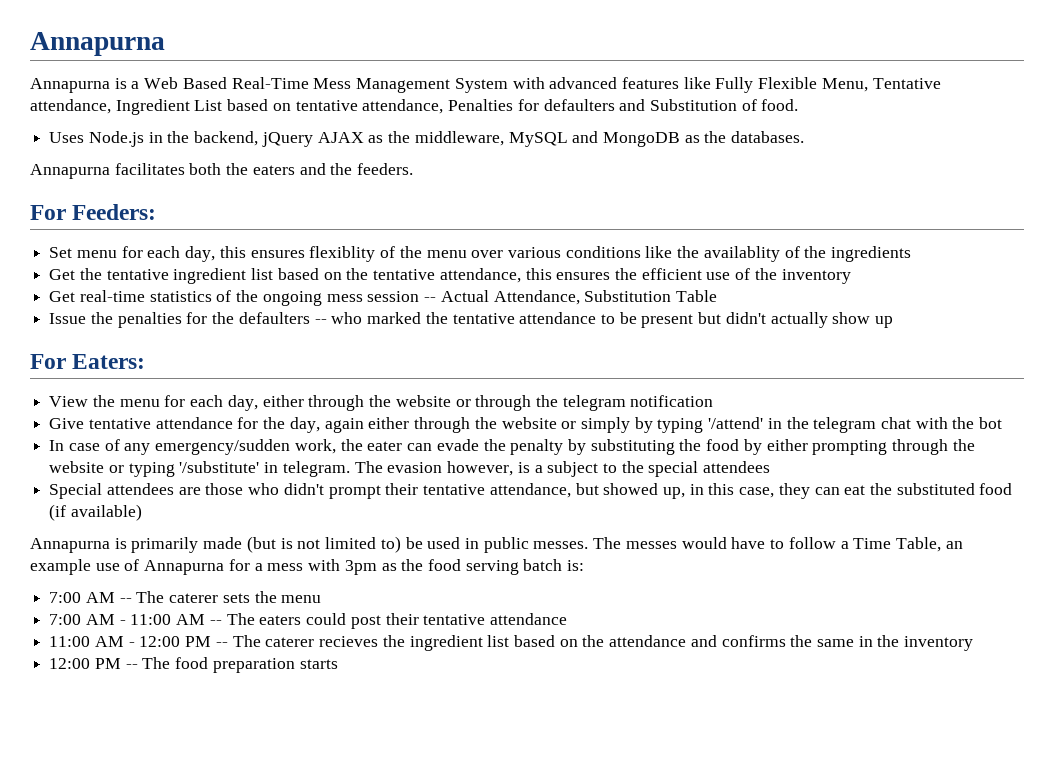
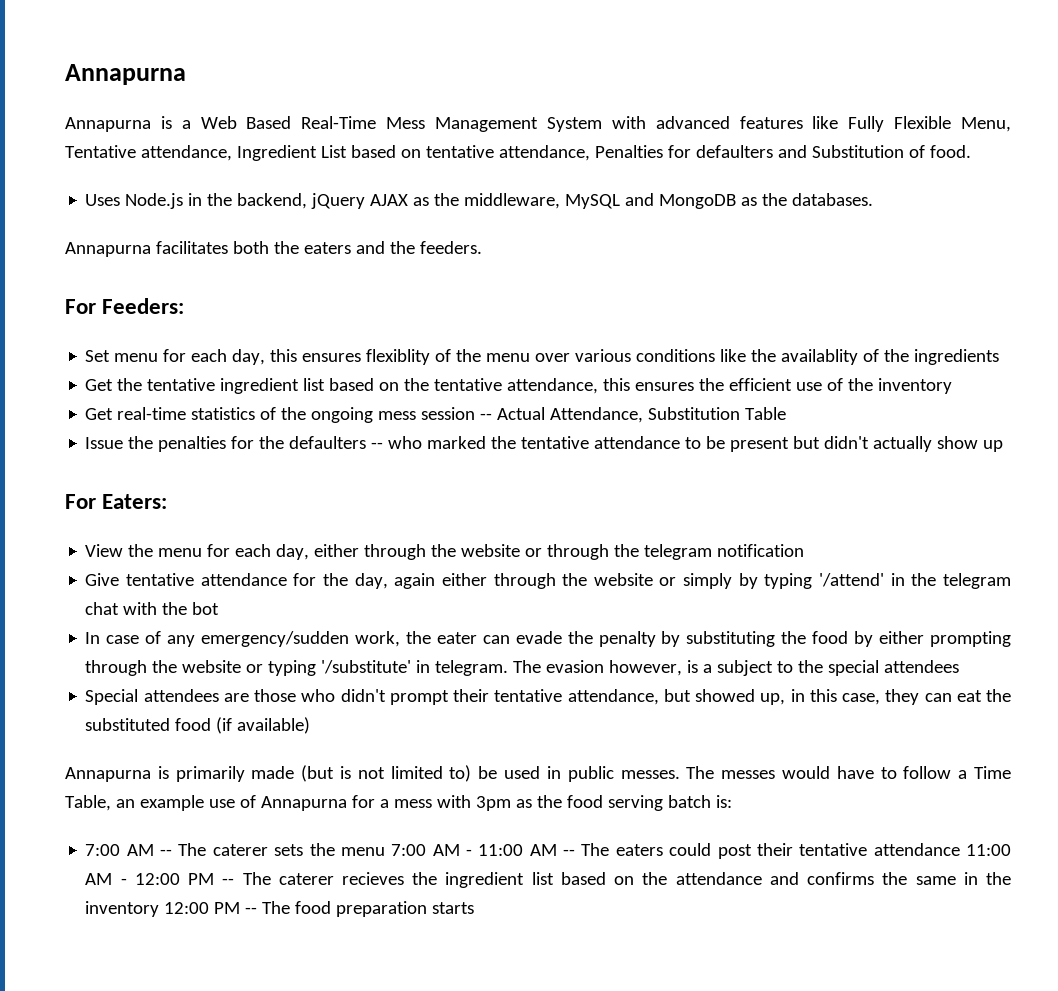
(322, 599) // -> (385, 851) none
(567, 619) // -> (960, 849) none
(974, 643) // -> (160, 909) none

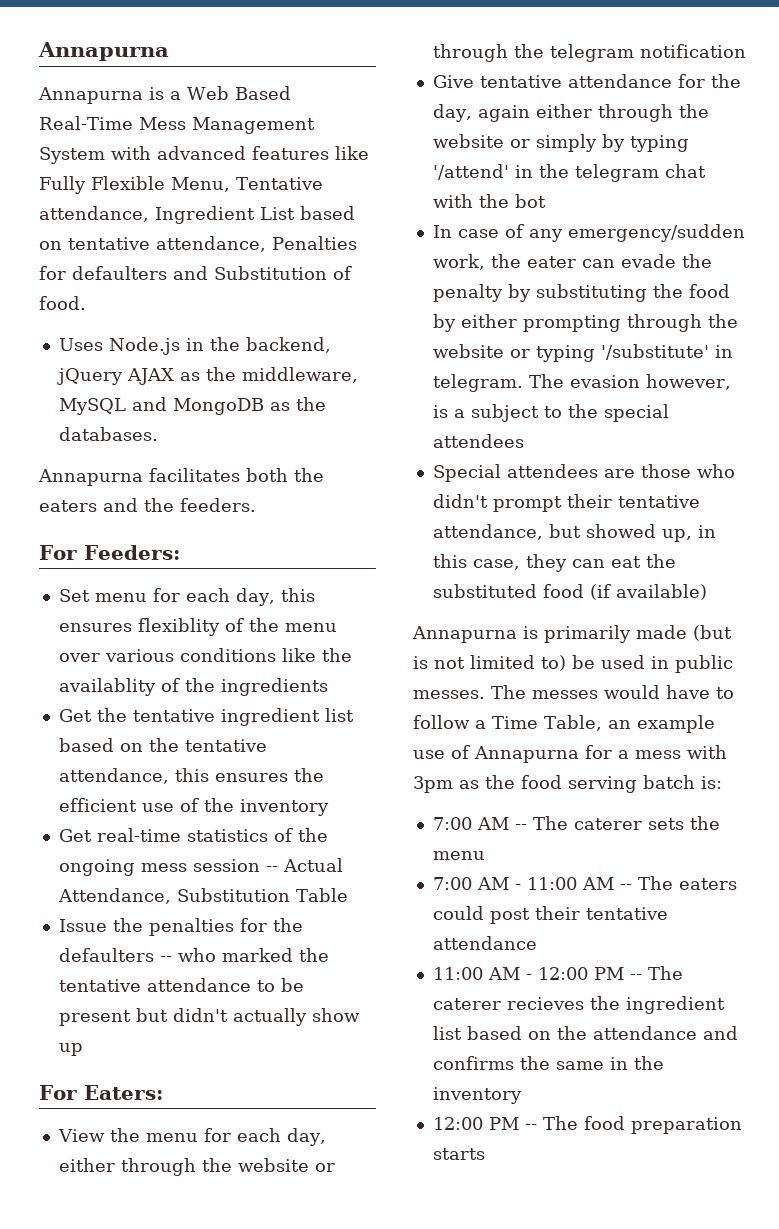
(385, 851) none -> (485, 855) //
(960, 849) none -> (537, 943) //
(160, 909) none -> (522, 1095) //

